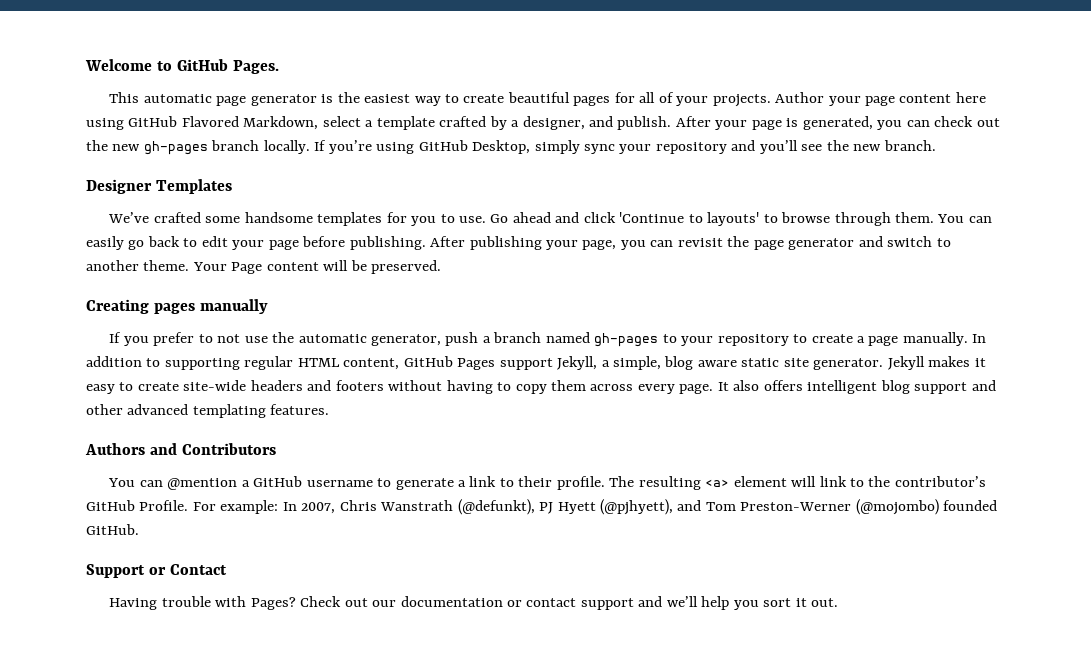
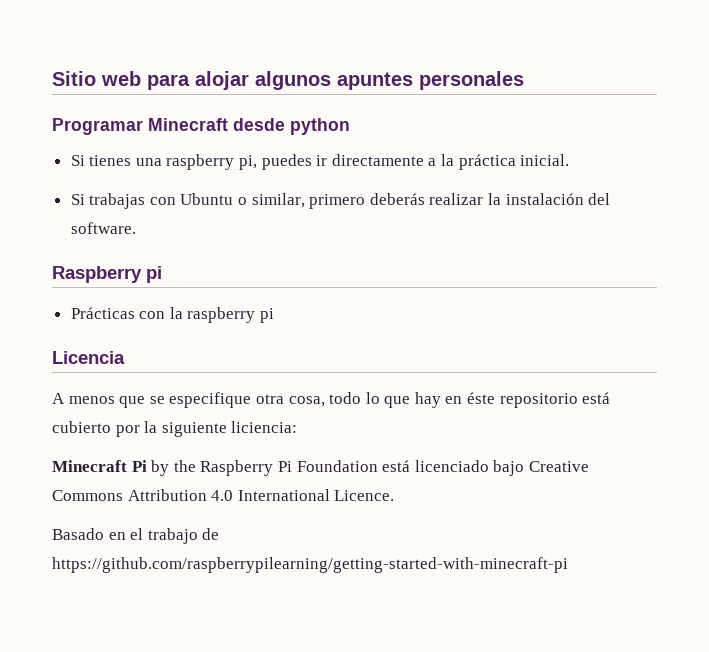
[85,59,279,74] [109,92,986,107] [86,116,1000,130] [86,140,936,155] [86,179,232,194] [108,212,992,226] [86,236,951,250] [86,260,442,274] [86,299,268,314] [109,332,987,347] [86,356,986,370] [86,380,996,394] [86,404,330,418] [85,443,276,455] [108,476,986,490] [86,499,998,515] [86,524,139,535] [86,564,227,578] [109,596,839,610] Welcome to GitHub Pages. // This automatic page generator is the easiest way to create beautiful pages for all of your projects. Author your page content here using GitHub Flavored Markdown, select a template crafted by a designer, and publish. After your page is generated, you can check out the new gh-pages branch locally. If you’re using GitHub Desktop, simply sync your repository and you’ll see the new branch. // Designer Templates // We’ve crafted some handsome templates for you to use. Go ahead and click 'Continue to layouts' to browse through them. You can easily go back to edit your page before publishing. After publishing your page, you can revisit the page generator and switch to another theme. Your Page content will be preserved. // Creating pages manually // If you prefer to not use the automatic generator, push a branch named gh-pages to your repository to create a page manually. In addition to supporting regular HTML content, GitHub Pages support Jekyll, a simple, blog aware static site generator. Jekyll makes it easy to create site-wide headers and footers without having to copy them across every page. It also offers intelligent blog support and other advanced templating features. // Authors and Contributors // You can @mention a GitHub username to generate a link to their profile. The resulting <a> element will link to the contributor’s GitHub Profile. For example: In 2007, Chris Wanstrath (@defunkt), PJ Hyett (@pjhyett), and Tom Preston-Werner (@mojombo) founded GitHub. // Support or Contact // Having trouble with Pages? Check out our documentation or contact support and we’ll help you sort it out. -> [52,71,524,90] [52,118,350,135] [70,154,570,170] [70,193,611,209] [70,222,136,234] [52,266,162,283] [70,307,275,323] [52,351,125,364] [52,392,611,408] [52,421,298,437] [52,460,589,476] [52,489,395,501] [52,528,220,544] [52,557,568,573] Sitio web para alojar algunos apuntes personales // Programar Minecraft desde python // Si tienes una raspberry pi, puedes ir directamente a la práctica inicial. // Si trabajas con Ubuntu o similar, primero deberás realizar la instalación del software. // Raspberry pi // Prácticas con la raspberry pi // Licencia // A menos que se especifique otra cosa, todo lo que hay en éste repositorio está cubierto por la siguiente liciencia: // Minecraft Pi by the Raspberry Pi Foundation está licenciado bajo Creative Commons Attribution 4.0 International Licence. // Basado en el trabajo de https://github.com/raspberrypilearning/getting-started-with-minecraft-pi

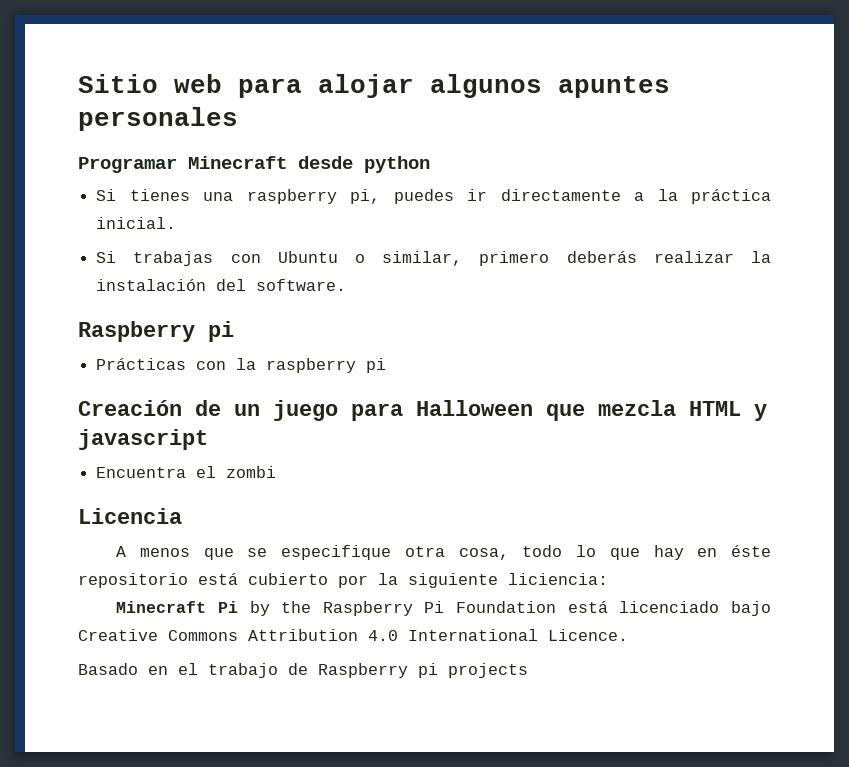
(275, 315) none -> [78,400,767,421] [78,429,208,450] [96,466,277,478] // Creación de un juego para Halloween que mezcla HTML y javascript // Encuentra el zombi
[52,557,568,573] https://github.com/raspberrypilearning/getting-started-with-minecraft-pi -> [318,663,528,678] Raspberry pi projects

